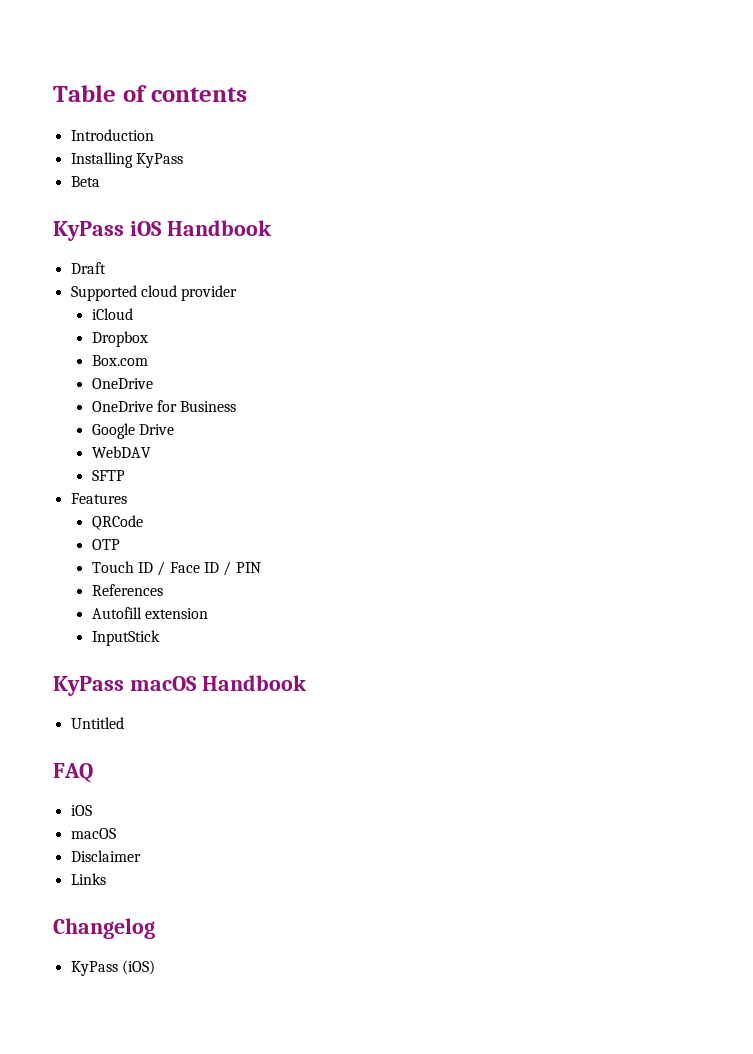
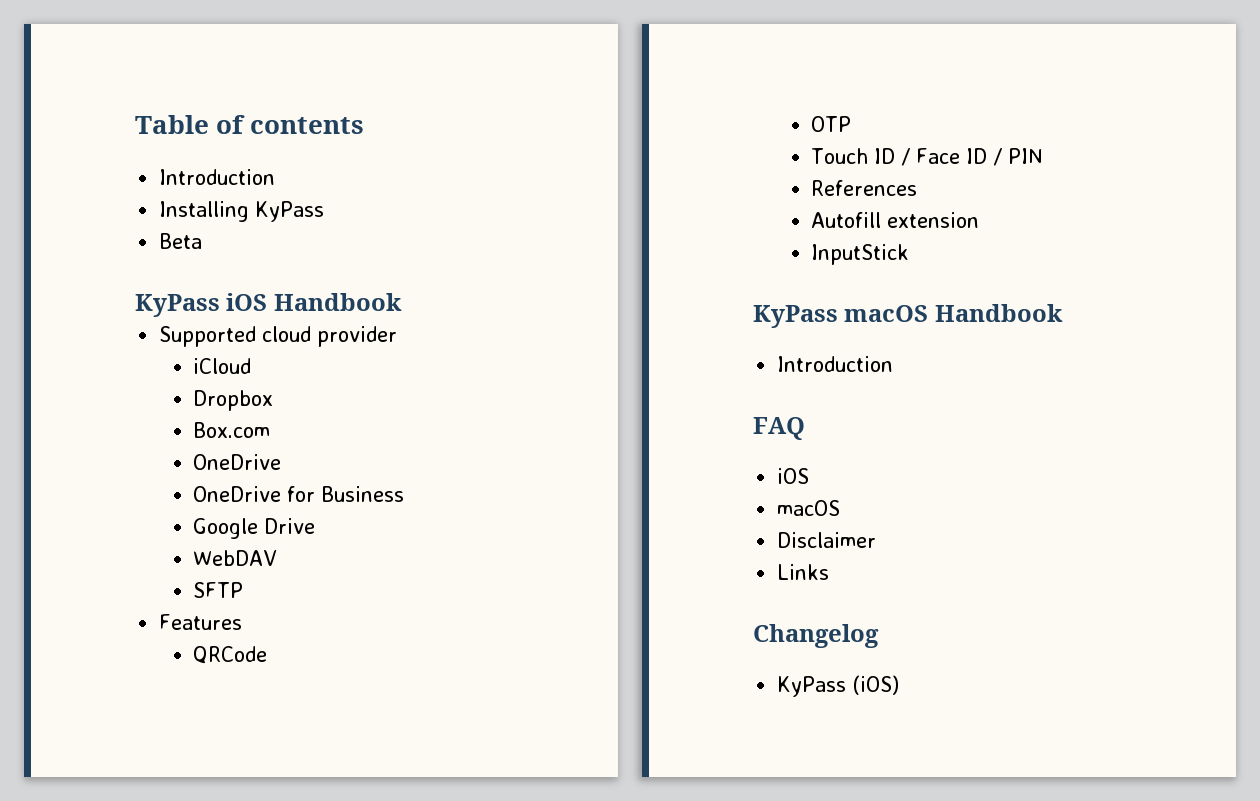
[70,262,106,274] // Draft -> (402, 302) none
[70,717,124,729] Untitled -> [777,356,894,372] Introduction

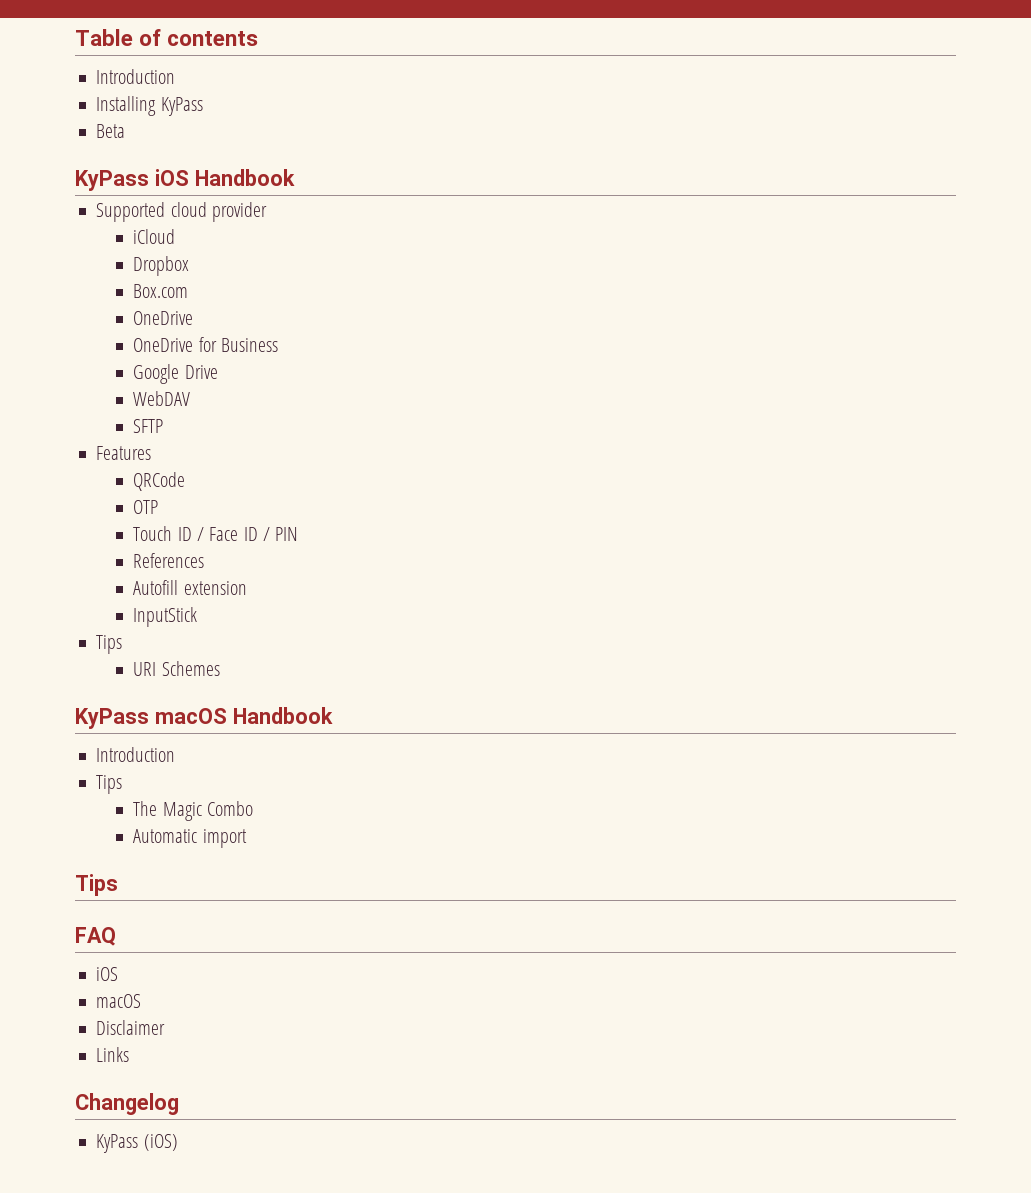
(910, 254) none -> [96,635,123,654] [133,661,220,676] // Tips // URI Schemes
(894, 364) none -> [96,775,123,794] [133,801,254,821] [133,829,247,848] [75,874,118,896] // Tips // The Magic Combo // Automatic import // Tips

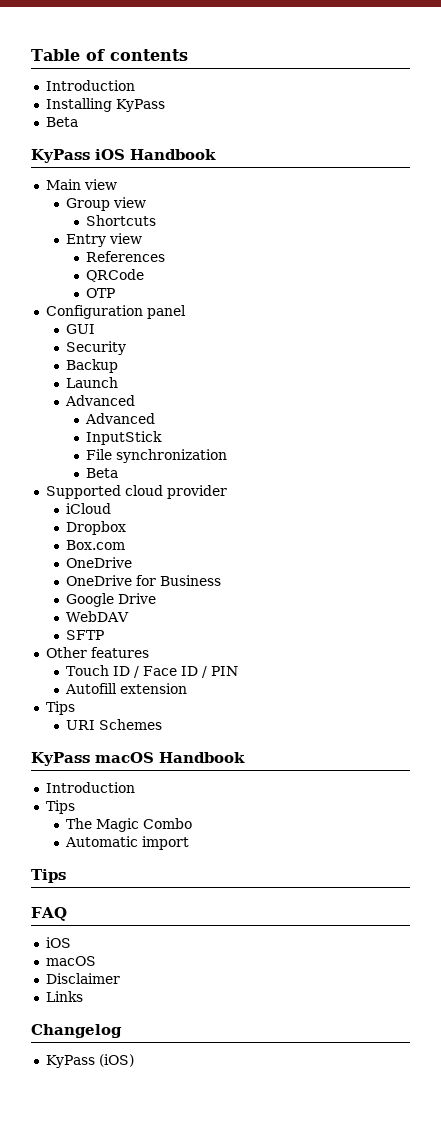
(295, 177) none -> [45,179,117,190] [65,197,146,211] [85,215,156,226] [65,233,142,247] [85,251,165,262] [85,269,144,282] [85,288,115,298] [45,305,186,319] [65,324,95,334] [65,341,126,355] [65,359,118,373] [65,377,118,388] [64,395,135,406] [84,413,155,424] [85,431,162,445] [85,449,227,463] [85,468,118,478] // Main view // Group view // Shortcuts // Entry view // References // QRCode // OTP // Configuration panel // GUI // Security // Backup // Launch // Advanced // Advanced // InputStick // File synchronization // Beta
[96,446,152,460] [133,472,186,491] [133,500,159,514] Features // QRCode // OTP -> [45,647,149,658] Other features
[133,553,205,568] // References -> (238, 671) none
[133,607,198,627] // InputStick -> (187, 688) none

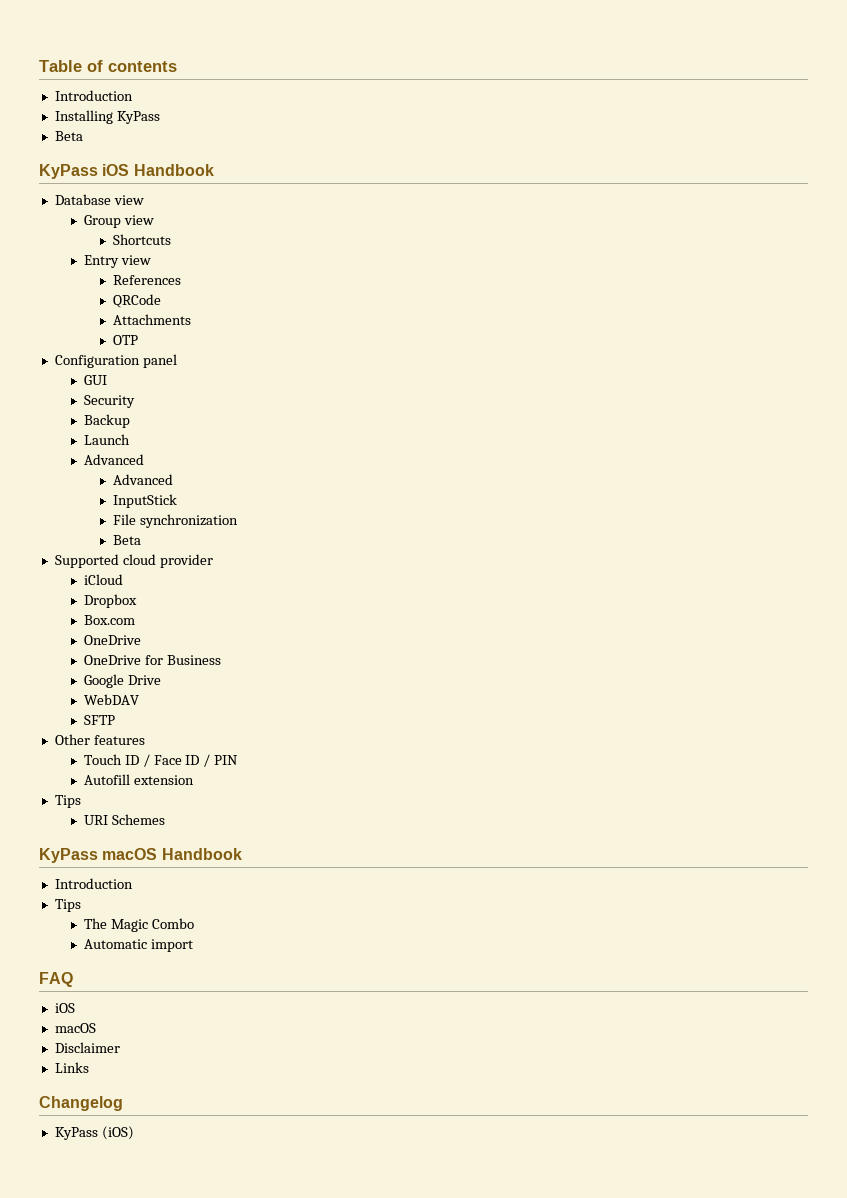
[45,179,81,190] Main -> [54,194,111,205] Database
(144, 275) none -> [112,314,191,325] // Attachments
[31,869,66,883] // Tips -> (193, 945) none

